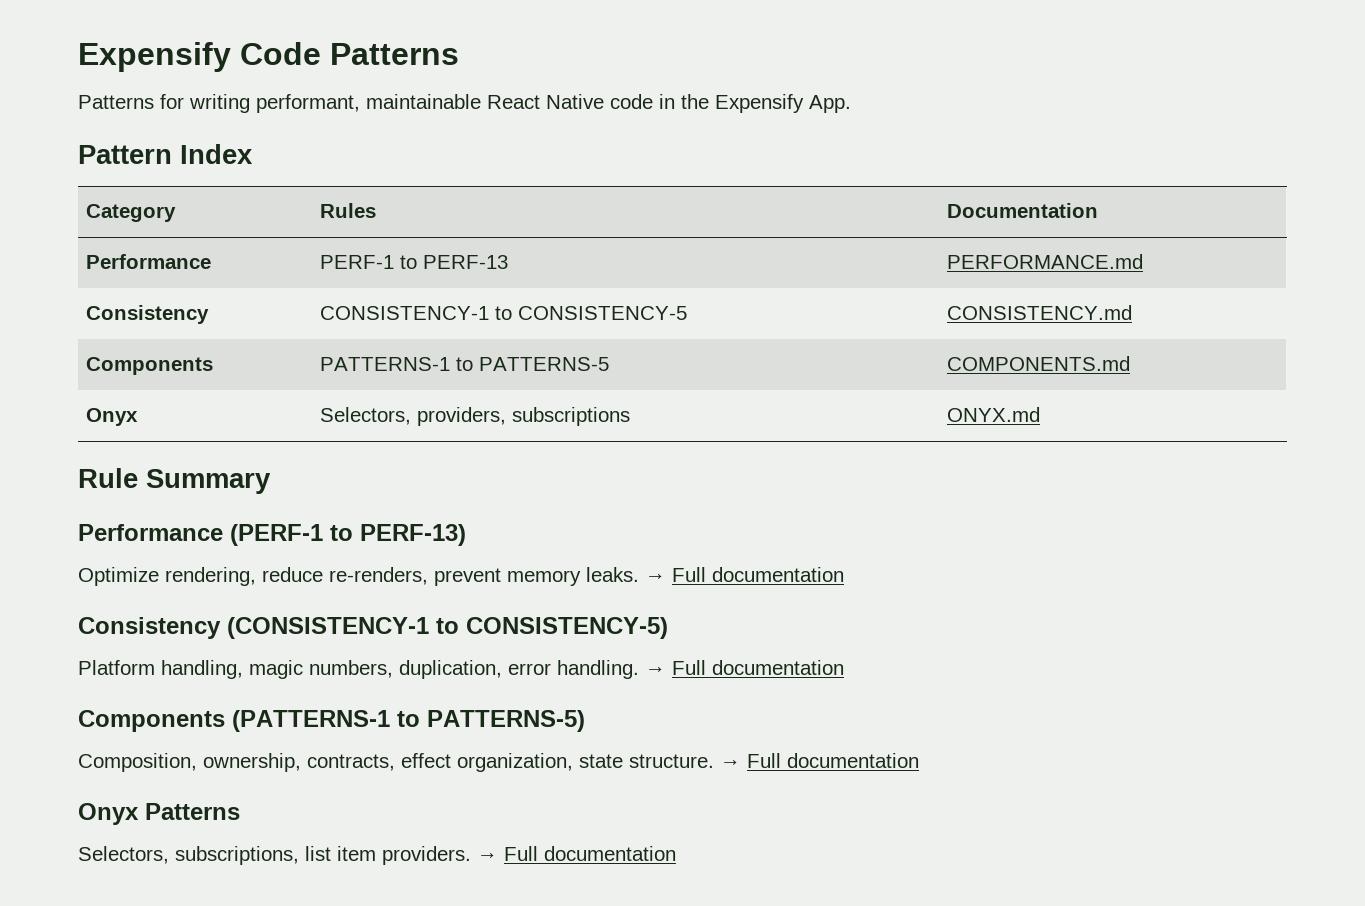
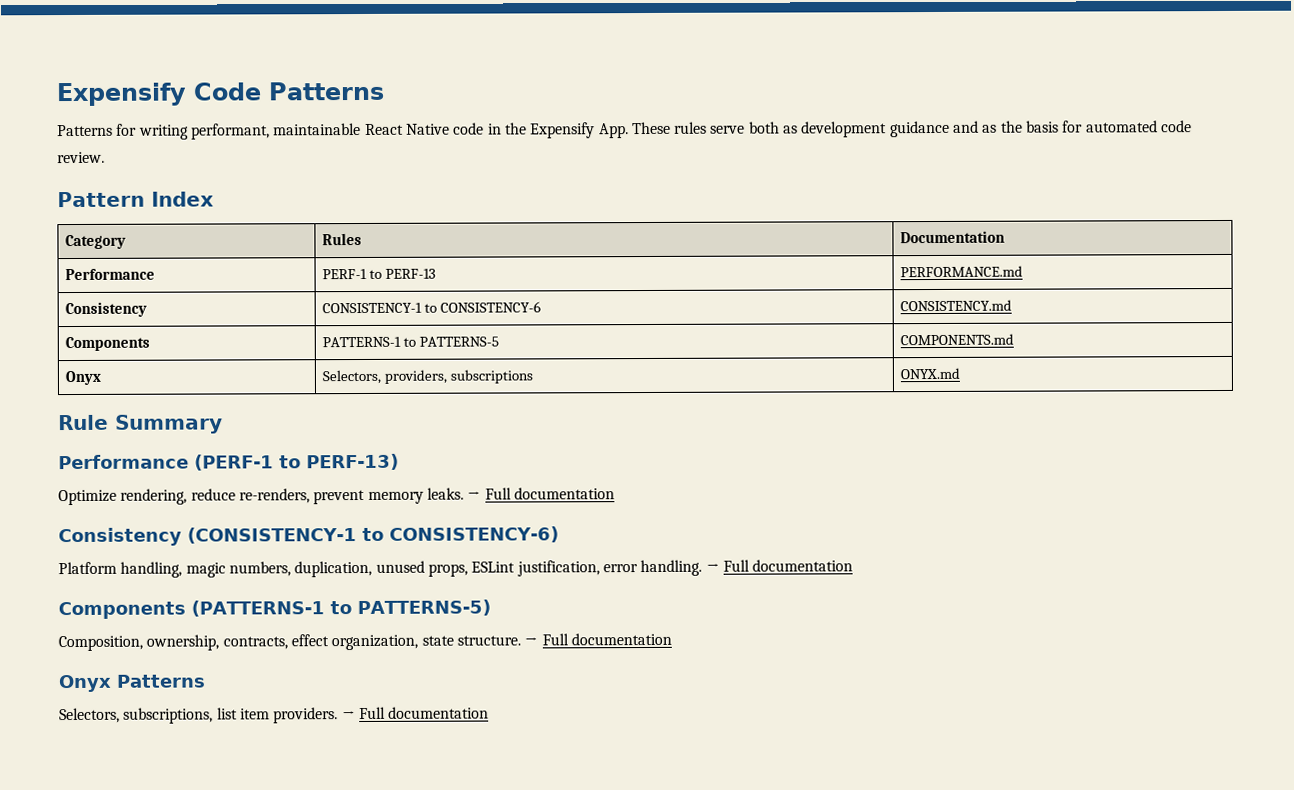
(851, 104) none -> [631,120,1193,138] [57,151,105,164] These rules serve both as development guidance and as the basis for automated code review.
[518,306,688,320] CONSISTENCY-5 -> [439,301,541,313] CONSISTENCY-6
[466,617,668,639] CONSISTENCY-5) -> [388,526,559,543] CONSISTENCY-6)
(502, 669) none -> [375,560,600,577] unused props, ESLint justification,

